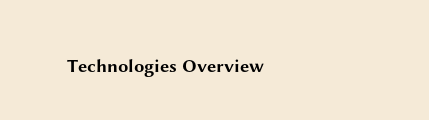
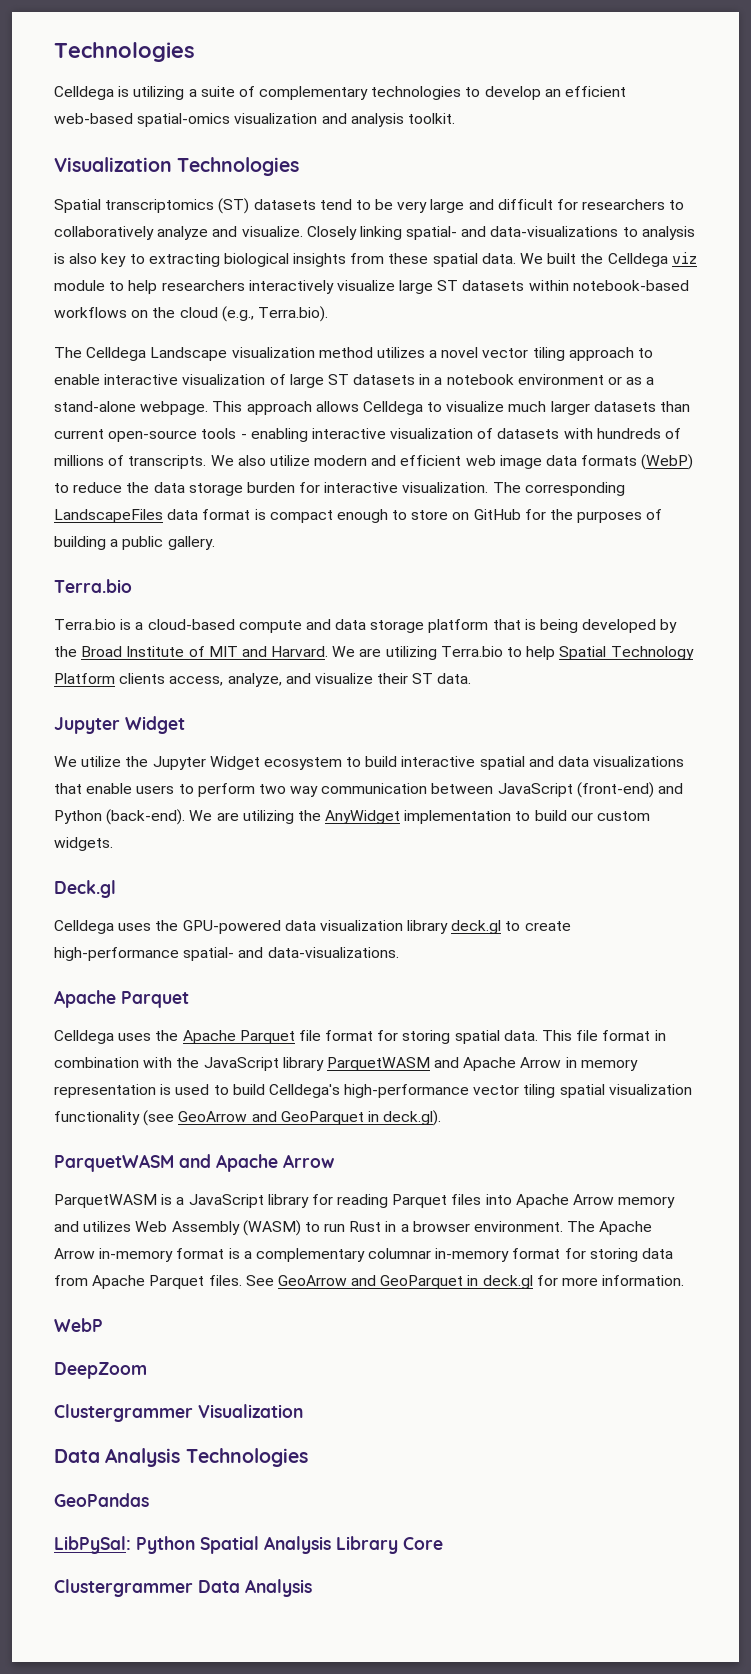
[67,59,264,77] Technologies Overview -> [54,42,195,62] [54,86,627,100] [54,113,455,127] [54,157,300,176] [54,198,685,214] [54,226,695,240] [54,252,697,267] [54,280,689,294] [54,306,328,322] [54,347,654,361] [54,374,655,388] [54,401,691,415] [54,428,682,442] [54,454,694,470] [54,482,625,496] [54,509,663,523] [54,536,215,550] [54,579,132,593] [54,619,678,633] [54,646,694,660] [54,673,472,687] [54,716,185,734] [54,756,685,770] [54,782,684,798] [54,809,651,825] [54,837,113,851] [54,880,116,898] [54,920,571,934] [54,947,399,961] [54,990,189,1008] [54,1030,666,1044] [54,1057,638,1071] [54,1084,692,1098] [54,1110,442,1126] [54,1154,334,1172] [54,1194,676,1208] [54,1220,653,1236] [54,1248,674,1262] [54,1275,685,1289] [54,1318,103,1332] [54,1362,147,1379] [54,1404,303,1422] [54,1448,308,1467] [54,1493,149,1507] [54,1536,443,1554] [54,1579,312,1597] Technologies // Celldega is utilizing a suite of complementary technologies to develop an efficient web-based spatial-omics visualization and analysis toolkit. // Visualization Technologies // Spatial transcriptomics (ST) datasets tend to be very large and difficult for researchers to collaboratively analyze and visualize. Closely linking spatial- and data-visualizations to analysis is also key to extracting biological insights from these spatial data. We built the Celldega viz module to help researchers interactively visualize large ST datasets within notebook-based workflows on the cloud (e.g., Terra.bio). // The Celldega Landscape visualization method utilizes a novel vector tiling approach to enable interactive visualization of large ST datasets in a notebook environment or as a stand-alone webpage. This approach allows Celldega to visualize much larger datasets than current open-source tools - enabling interactive visualization of datasets with hundreds of millions of transcripts. We also utilize modern and efficient web image data formats (WebP) to reduce the data storage burden for interactive visualization. The corresponding LandscapeFiles data format is compact enough to store on GitHub for the purposes of building a public gallery. // Terra.bio // Terra.bio is a cloud-based compute and data storage platform that is being developed by the Broad Institute of MIT and Harvard. We are utilizing Terra.bio to help Spatial Technology Platform clients access, analyze, and visualize their ST data. // Jupyter Widget // We utilize the Jupyter Widget ecosystem to build interactive spatial and data visualizations that enable users to perform two way communication between JavaScript (front-end) and Python (back-end). We are utilizing the AnyWidget implementation to build our custom widgets. // Deck.gl // Celldega uses the GPU-powered data visualization library deck.gl to create high-performance spatial- and data-visualizations. // Apache Parquet // Celldega uses the Apache Parquet file format for storing spatial data. This file format in combination with the JavaScript library ParquetWASM and Apache Arrow in memory representation is used to build Celldega's high-performance vector tiling spatial visualization functionality (see GeoArrow and GeoParquet in deck.gl). // ParquetWASM and Apache Arrow // ParquetWASM is a JavaScript library for reading Parquet files into Apache Arrow memory and utilizes Web Assembly (WASM) to run Rust in a browser environment. The Apache Arrow in-memory format is a complementary columnar in-memory format for storing data from Apache Parquet files. See GeoArrow and GeoParquet in deck.gl for more information. // WebP // DeepZoom // Clustergrammer Visualization // Data Analysis Technologies // GeoPandas // LibPySal: Python Spatial Analysis Library Core // Clustergrammer Data Analysis

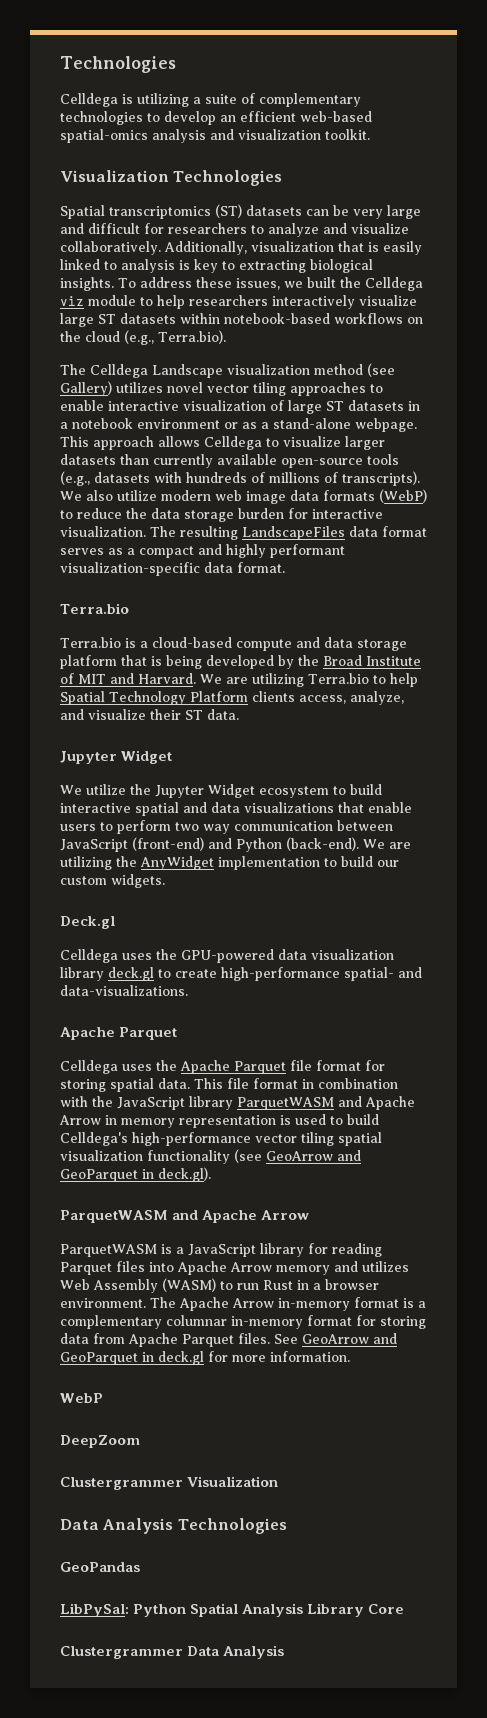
[234,113,404,127] visualization and analysis -> [152,129,321,143] analysis and visualization
[319,199,371,210] tend to -> [306,209,329,216] can
[54,226,154,240] collaboratively -> (264, 229) none
[241,226,619,240] visualize. Closely linking spatial- and data-visualizations -> [351,223,409,234] [60,241,422,255] [60,259,100,270] visualize collaboratively. Additionally, visualization that is easily linked
[69,253,98,264] also -> (190, 265) none
[293,253,544,267] insights from these spatial data. We -> [60,277,303,291] insights. To address these issues, we
[376,347,438,358] utilizes a -> [367,363,395,377] [60,381,163,396] (see Gallery) utilizes
[568,347,634,361] approach -> [290,382,366,396] approaches
[508,401,547,412] much -> (341, 441) none
[54,428,494,442] current open-source tools - enabling interactive visualization of -> [153,454,399,468] [60,471,90,486] currently available open-source tools (e.g.,
[128,455,207,469] transcripts. -> [342,471,420,486] transcripts).
[371,455,462,466] and efficient -> (211, 495) none
[524,482,625,496] corresponding -> [180,526,238,540] resulting
[254,509,663,523] [54,536,215,550] is compact enough to store on GitHub for the purposes of building a public gallery. -> [60,544,345,558] [60,562,285,576] serves as a compact and highly performant visualization-specific data format.

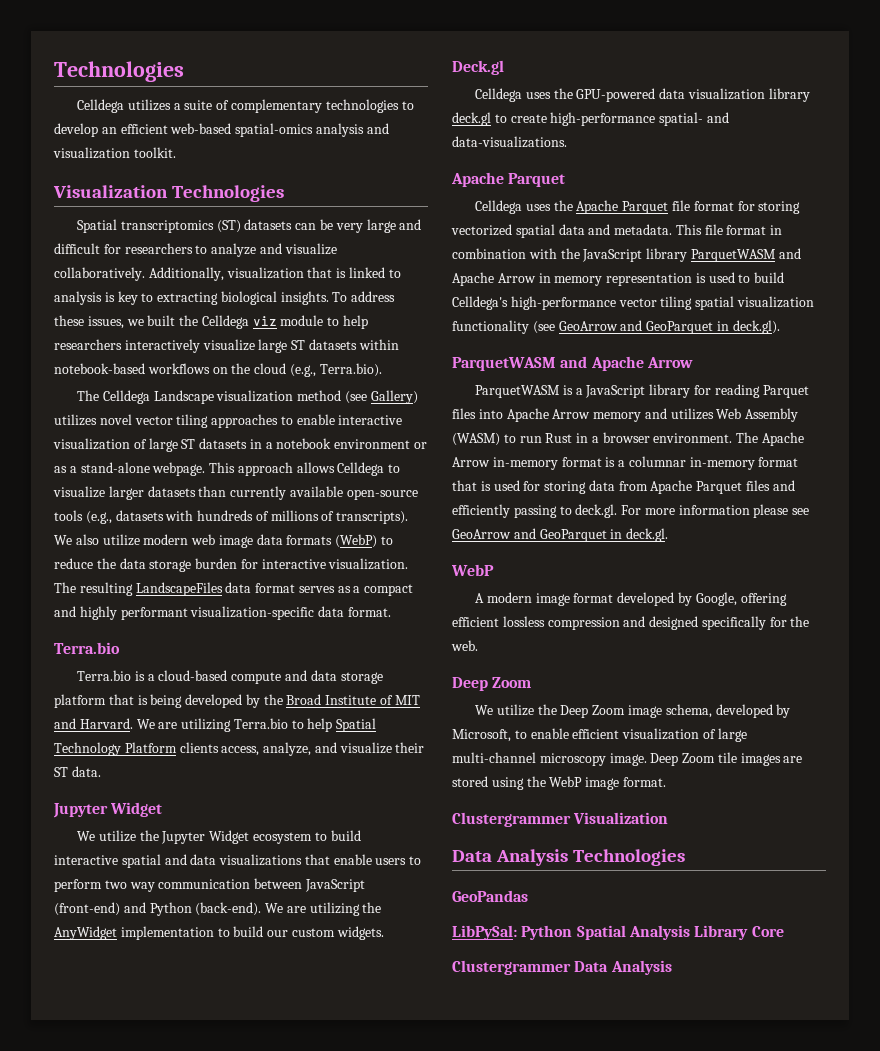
[122,93,189,107] is utilizing -> [127,99,171,111] utilizes
[383,241,422,255] easily -> (347, 273) none
[110,1078,190,1092] spatial data. -> [451,224,673,238] vectorized spatial data and metadata.
[60,1315,162,1329] complementary -> (626, 463) none
(352, 1320) none -> [452,480,520,491] that is used
[238,1333,397,1344] [60,1351,350,1365] [60,1393,103,1403] [60,1435,140,1448] files. See GeoArrow and GeoParquet in deck.gl for more information. // WebP // DeepZoom -> [746,480,795,491] [452,504,810,518] [452,528,669,542] [451,564,494,576] [475,592,787,606] [452,616,810,630] [451,640,478,651] [452,677,532,691] [475,704,791,718] [452,728,747,742] [452,752,803,766] [452,776,666,790] files and efficiently passing to deck.gl. For more information please see GeoArrow and GeoParquet in deck.gl. // WebP // A modern image format developed by Google, offering efficient lossless compression and designed specifically for the web. // Deep Zoom // We utilize the Deep Zoom image schema, developed by Microsoft, to enable efficient visualization of large multi-channel microscopy image. Deep Zoom tile images are stored using the WebP image format.

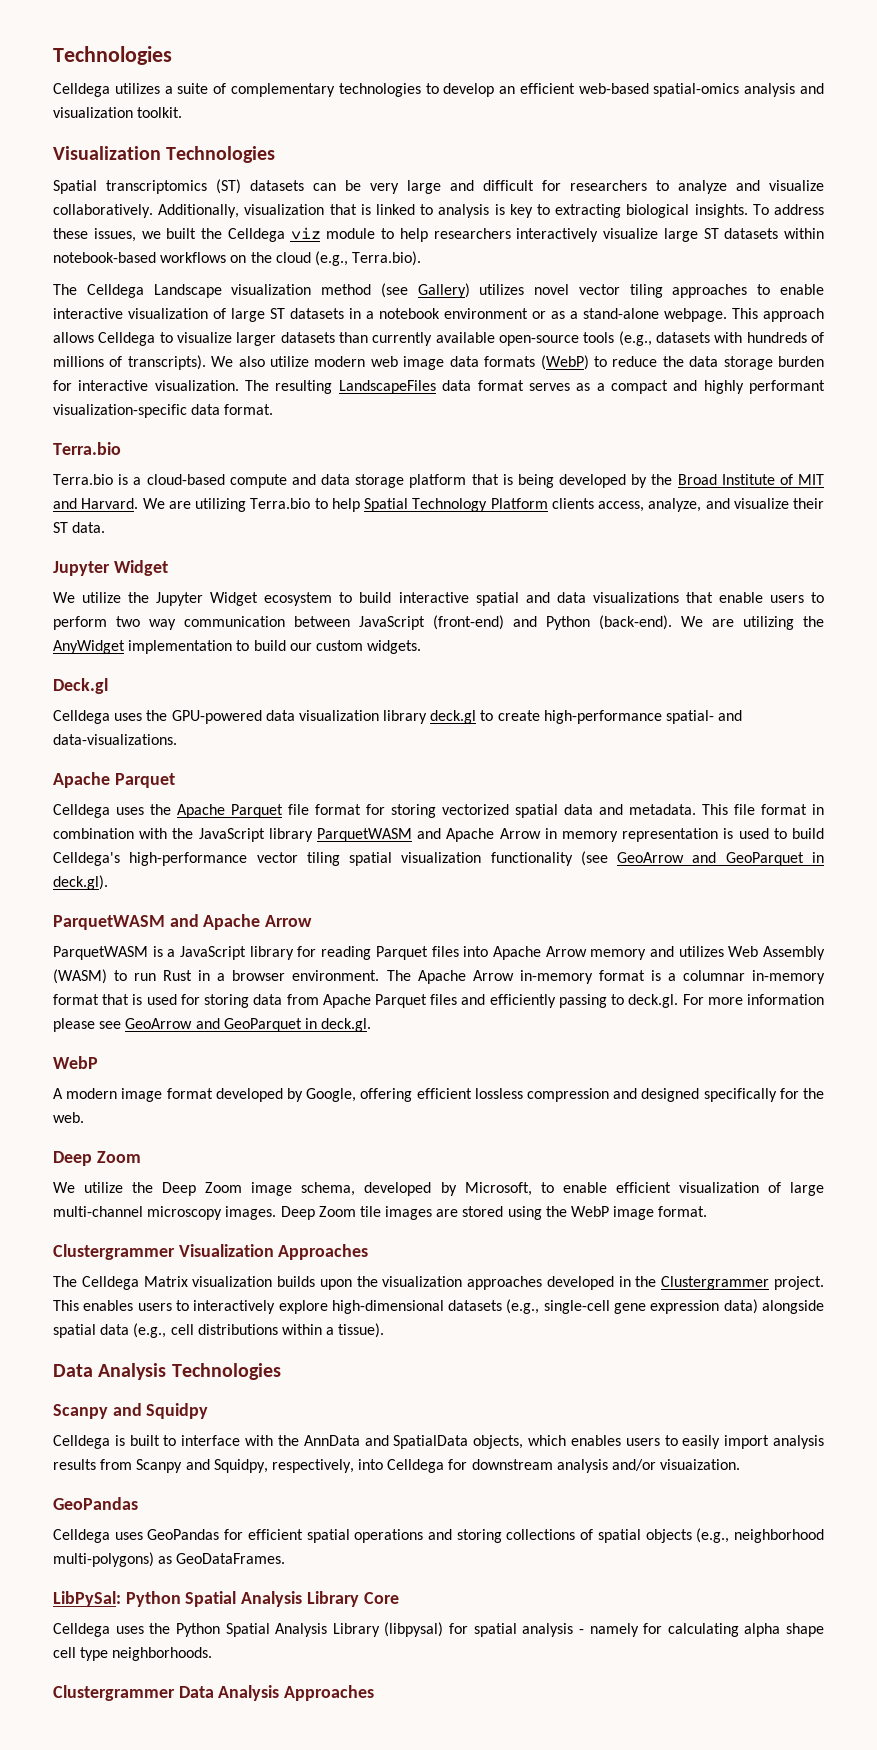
[609,753,647,766] image. -> [225,1206,277,1220] images.
[452,849,686,866] [452,890,528,902] // Data Analysis Technologies // GeoPandas -> [278,1244,369,1260] [53,1276,824,1290] [53,1299,824,1314] [53,1323,385,1338] [53,1363,281,1380] [53,1403,209,1419] [53,1435,825,1449] [53,1459,741,1473] [53,1497,138,1510] [53,1528,824,1543] [53,1552,286,1567] Approaches // The Celldega Matrix visualization builds upon the visualization approaches developed in the Clustergrammer project. This enables users to interactively explore high-dimensional datasets (e.g., single-cell gene expression data) alongside spatial data (e.g., cell distributions within a tissue). // Data Analysis Technologies // Scanpy and Squidpy // Celldega is built to interface with the AnnData and SpatialData objects, which enables users to easily import analysis results from Scanpy and Squidpy, respectively, into Celldega for downstream analysis and/or visuaization. // GeoPandas // Celldega uses GeoPandas for efficient spatial operations and storing collections of spatial objects (e.g., neighborhood multi-polygons) as GeoDataFrames.
(784, 931) none -> [53,1622,824,1637] [53,1647,213,1661] // Celldega uses the Python Spatial Analysis Library (libpysal) for spatial analysis - namely for calculating alpha shape cell type neighborhoods.
(672, 967) none -> [284,1685,375,1701] Approaches

